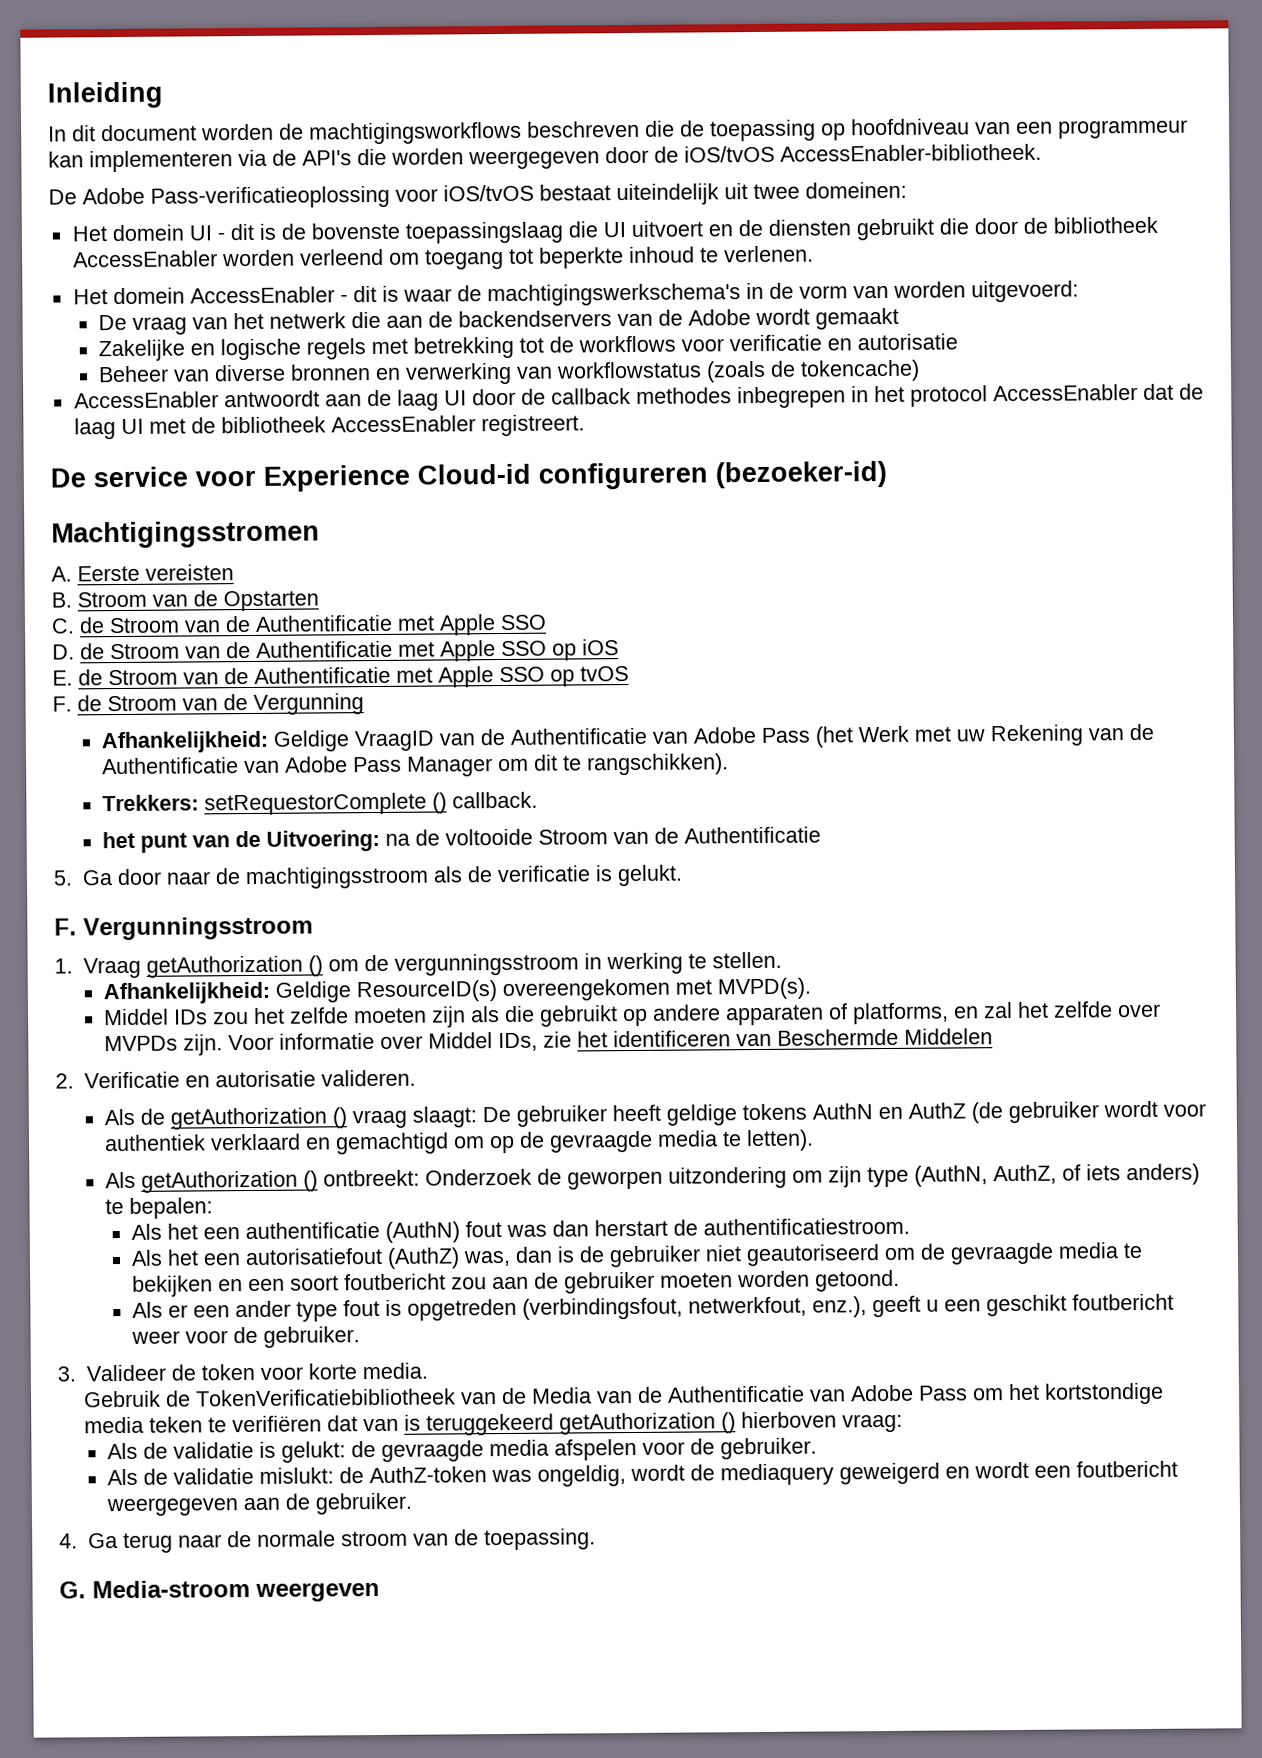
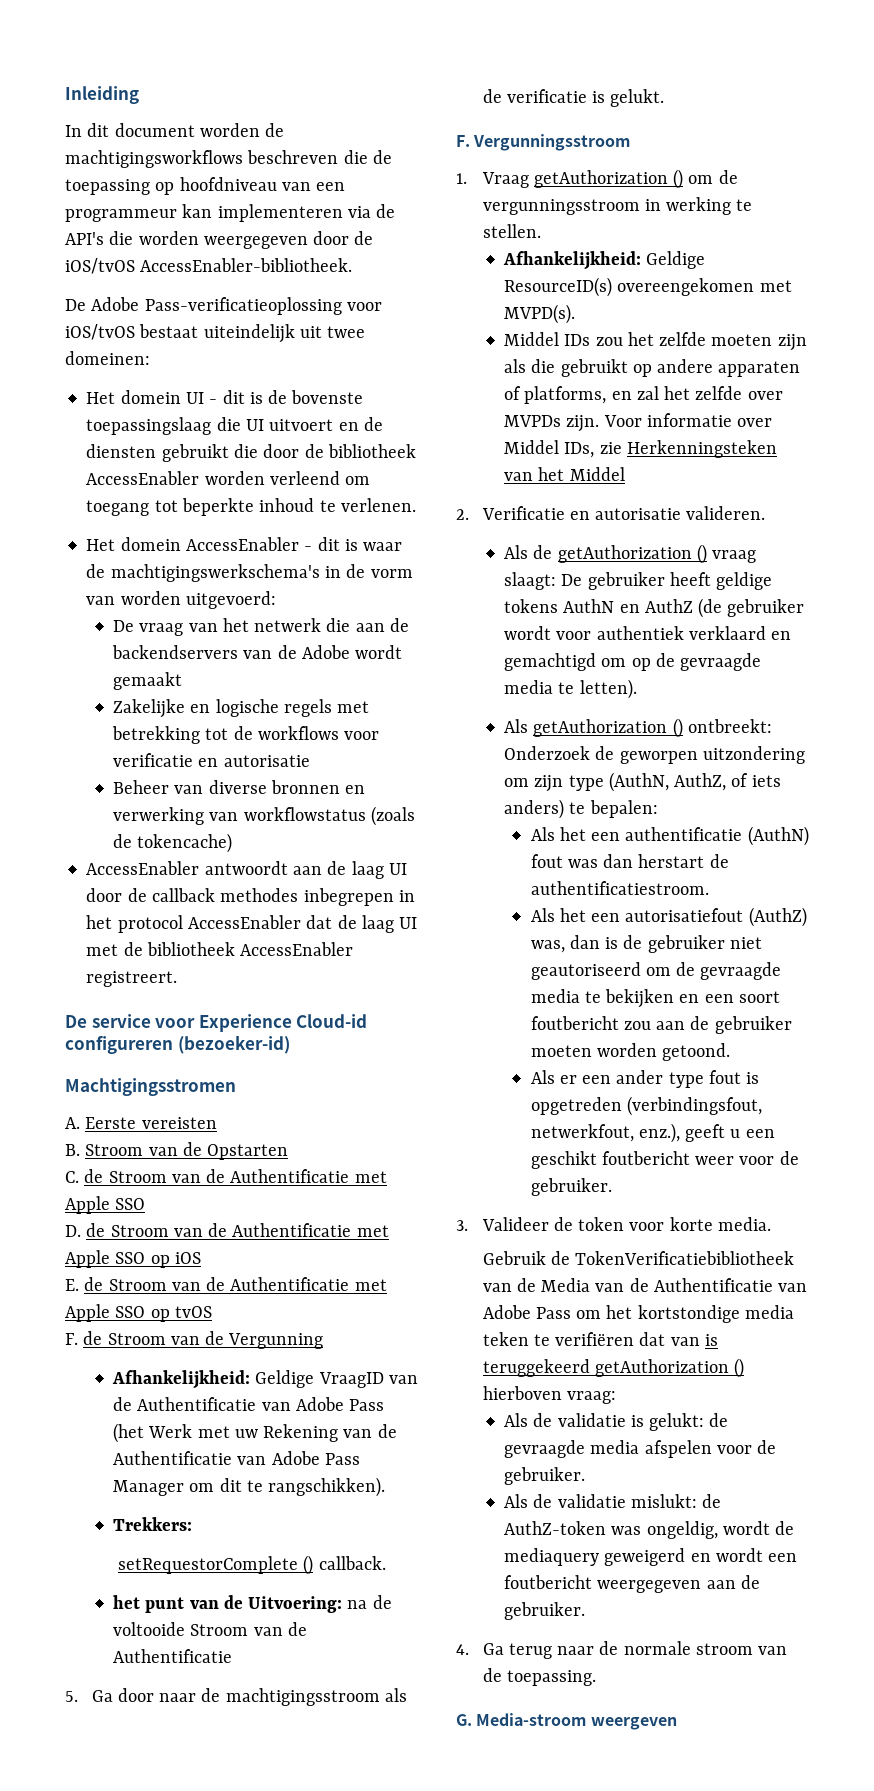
(200, 803) none -> (193, 1524) //
[577,1028,994,1048] het identificeren van Beschermde Middelen -> [626,440,777,458] [504,467,625,481] Herkenningsteken van het Middel

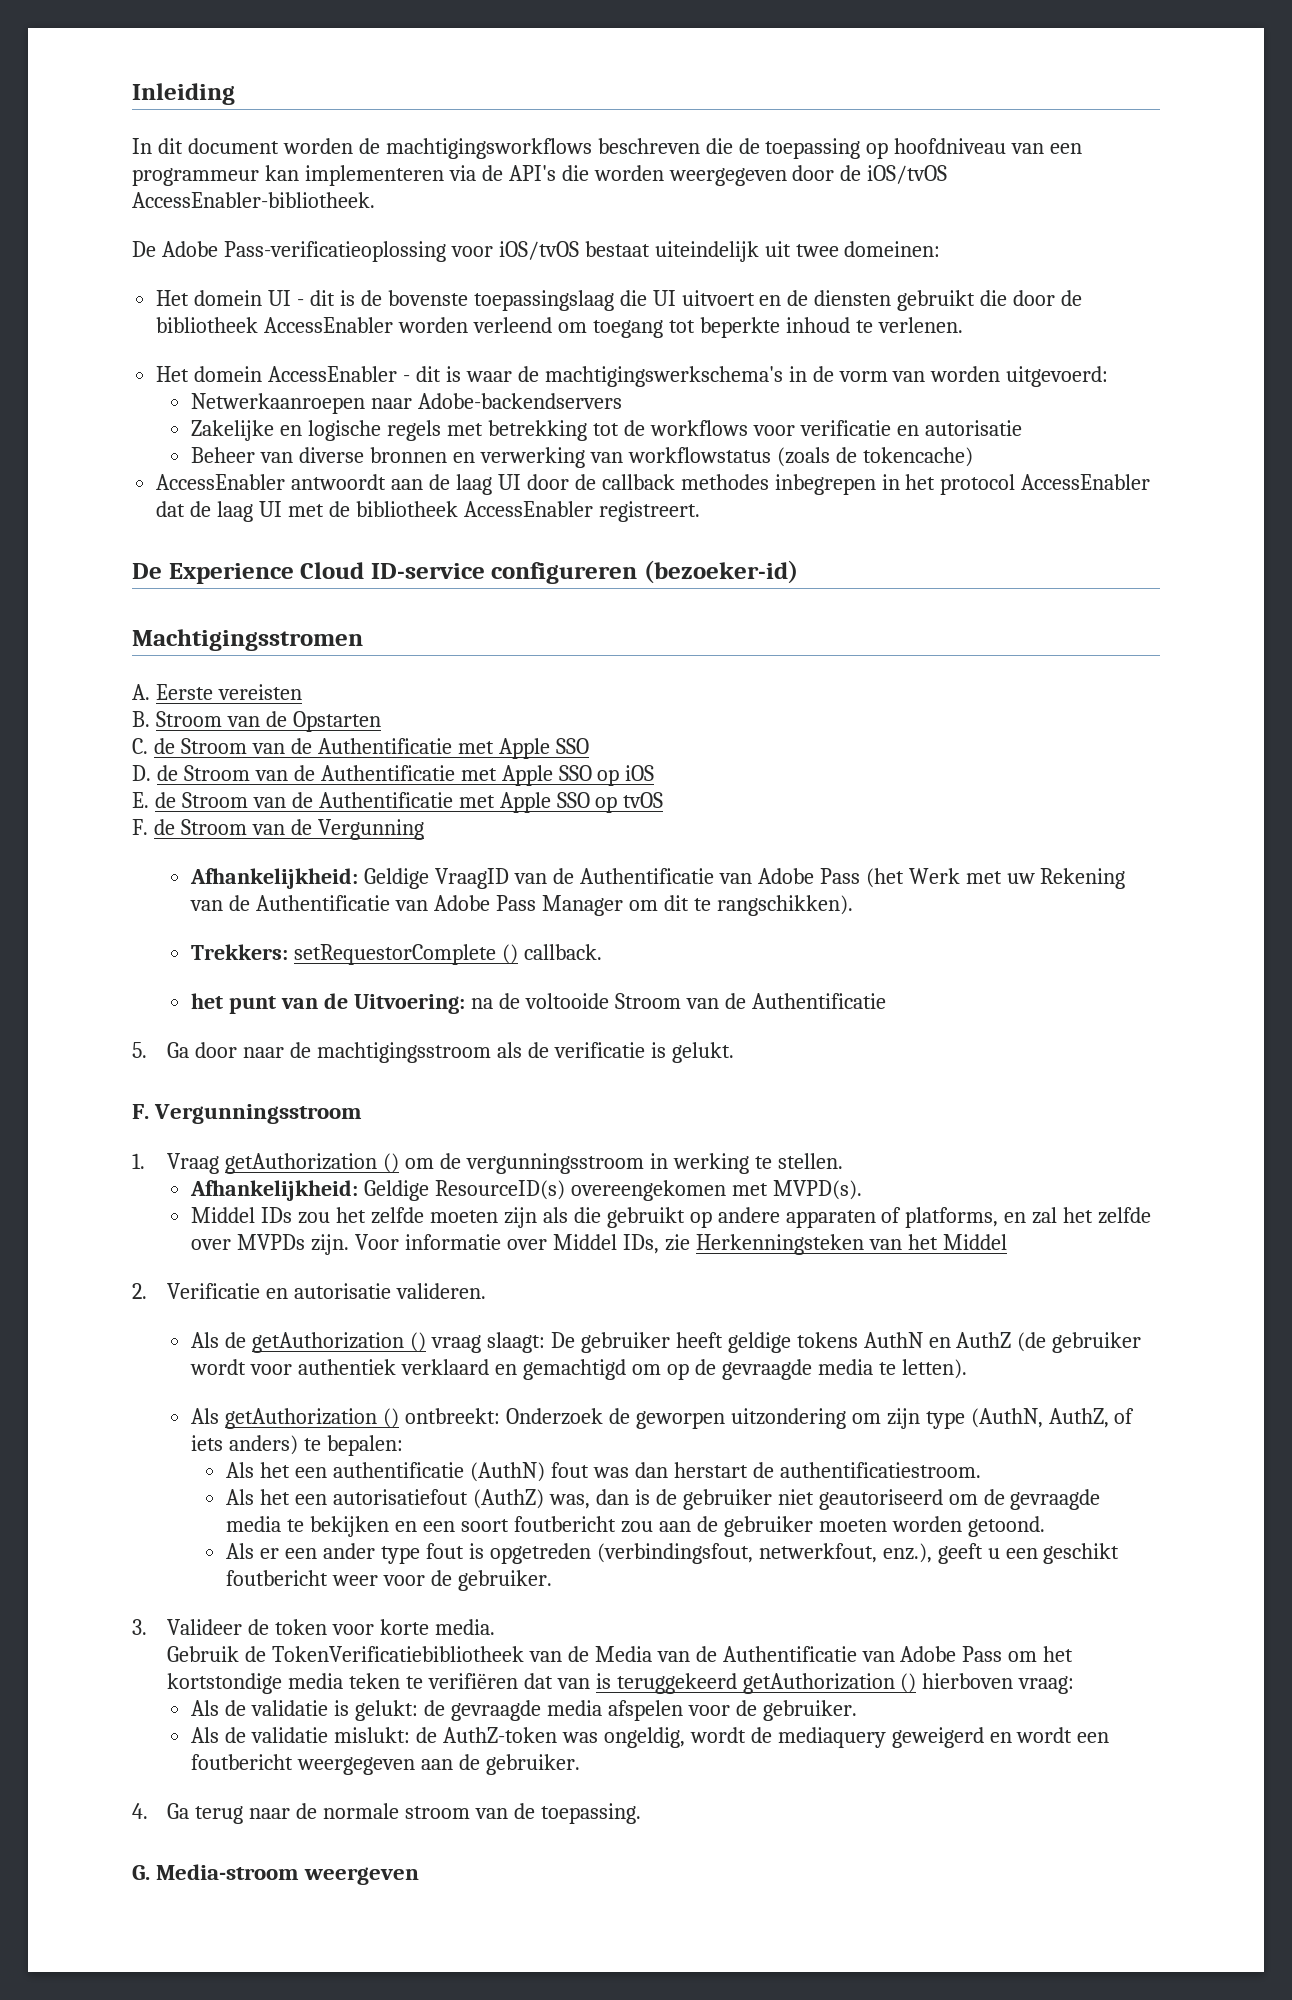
[113,618,409,636] [112,645,403,659] [113,672,183,690] De vraag van het netwerk die aan de backendservers van de Adobe wordt gemaakt -> [191,393,623,414] Netwerkaanroepen naar Adobe-backendservers
[91,1014,368,1032] service voor Experience Cloud-id -> [168,562,485,584] Experience Cloud ID-service
(193, 1524) // -> (289, 952) none

